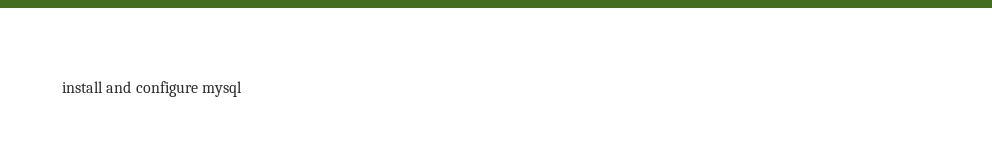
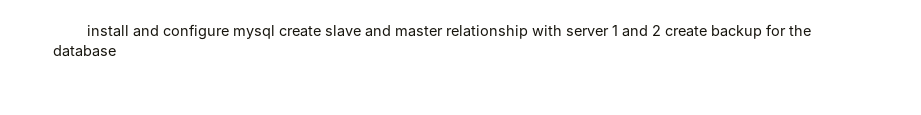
(242, 89) none -> [278,24,811,39] [53,45,116,57] create slave and master relationship with server 1 and 2 create backup for the database

